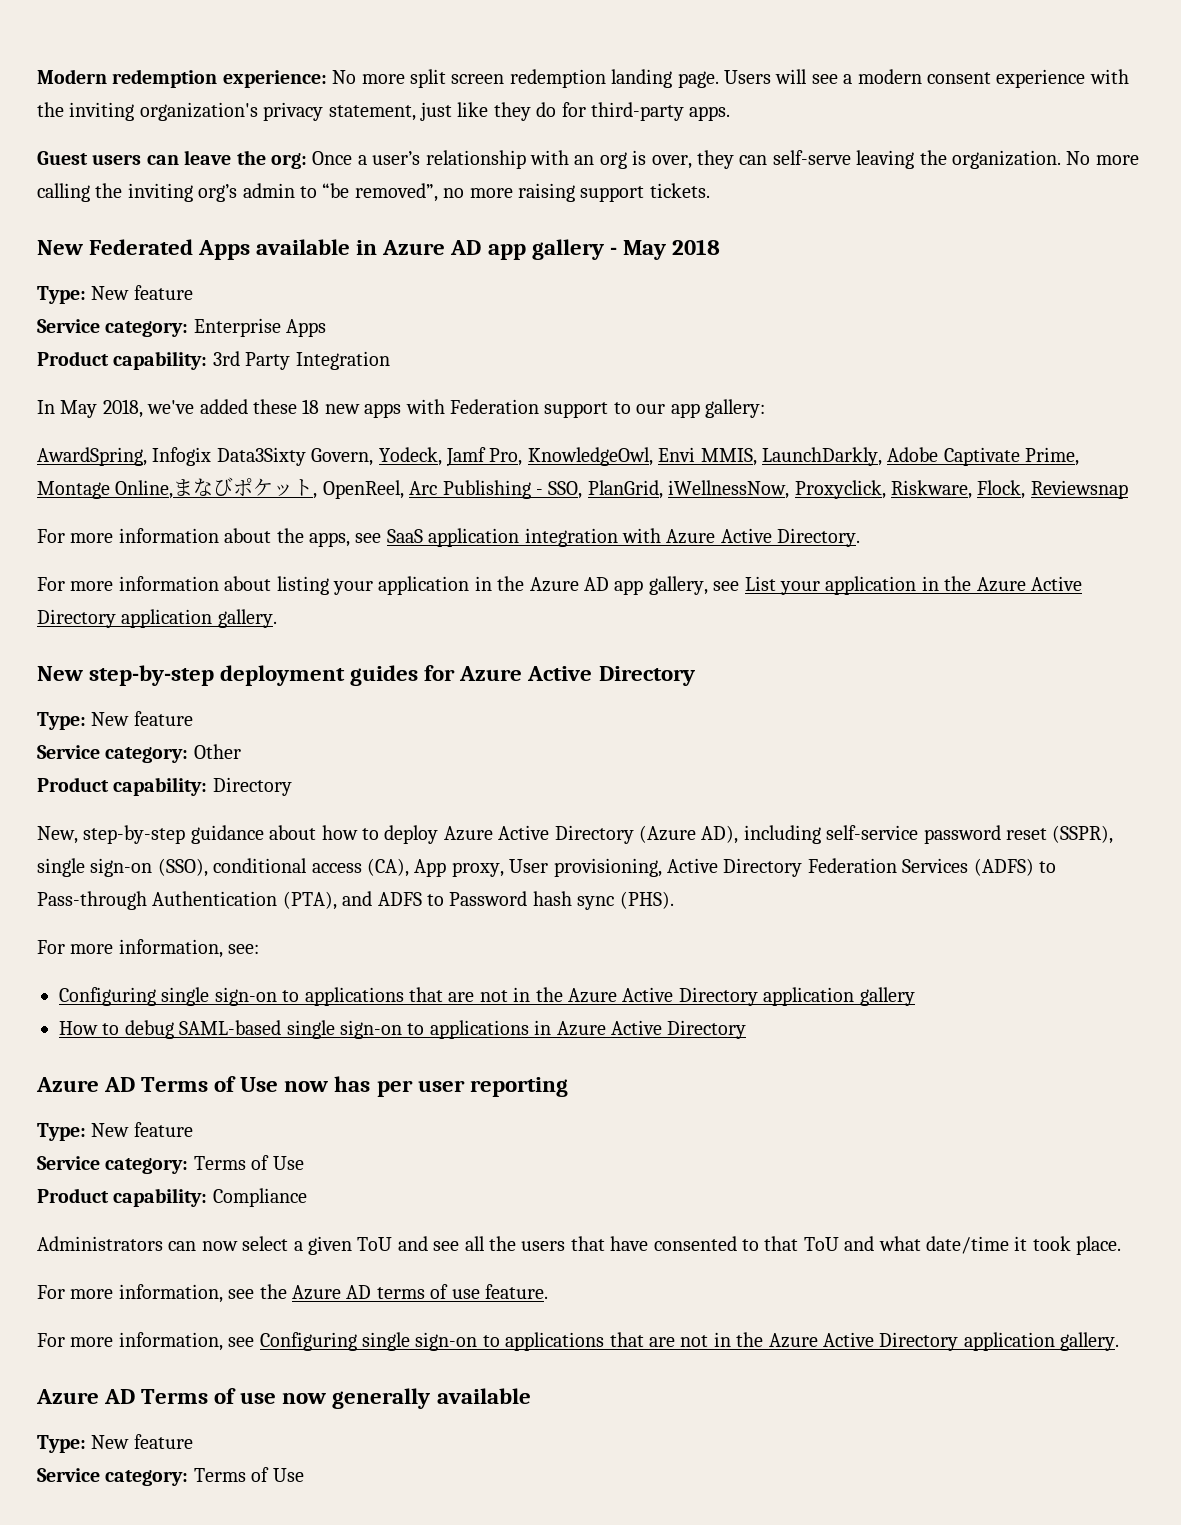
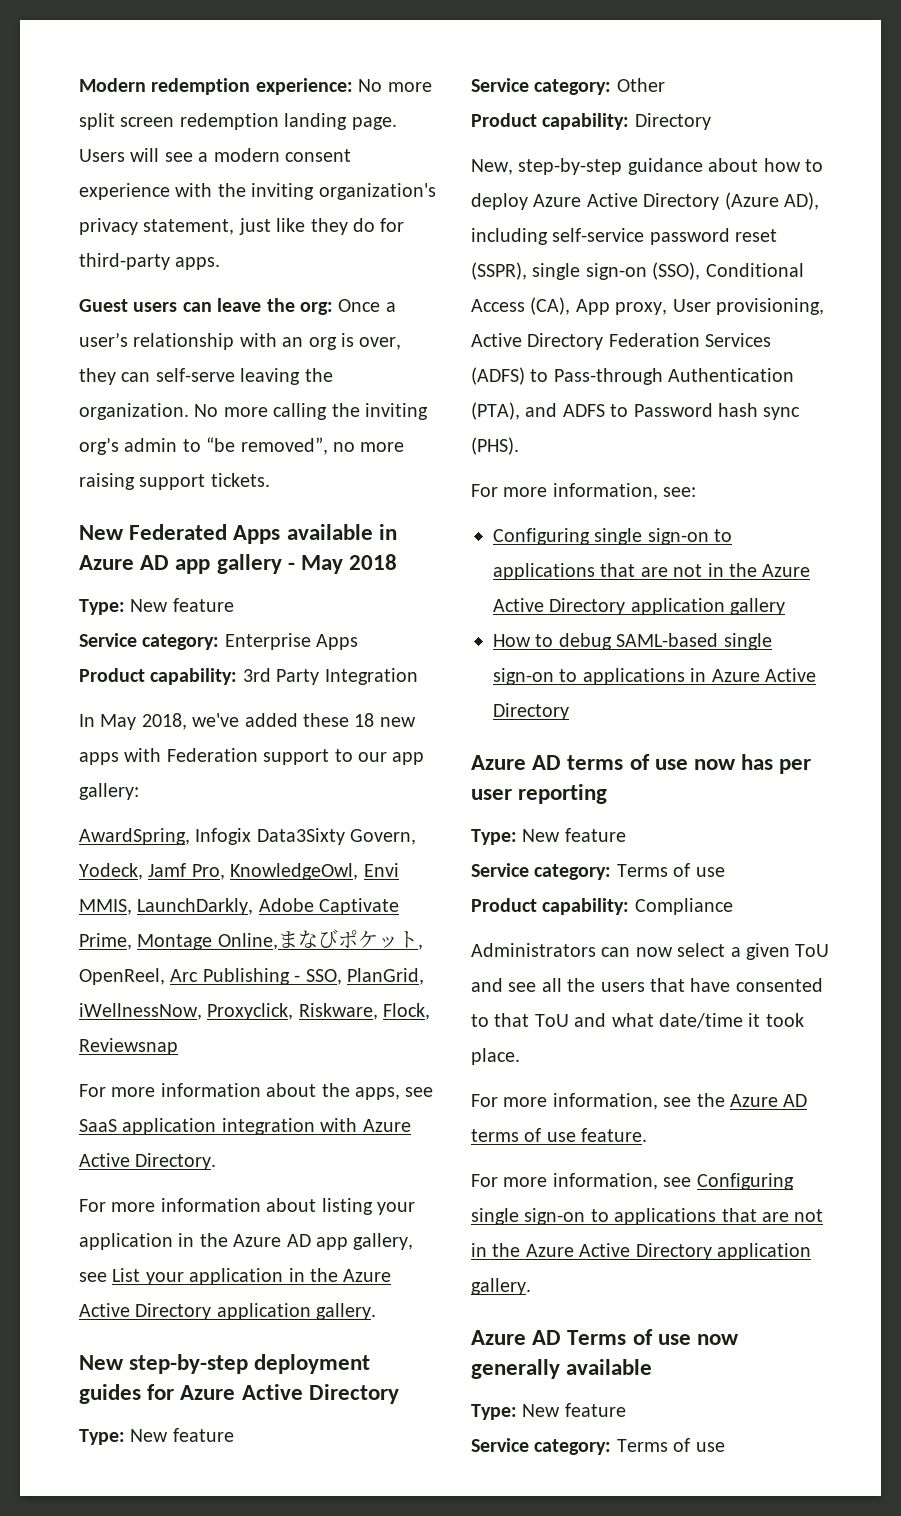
[213,858,362,873] conditional access -> [705,263,804,277] [471,299,525,312] Conditional Access
[141,1076,279,1092] Terms of Use -> [567,754,688,770] terms of use
[272,1156,304,1170] Use -> [695,867,725,877] use
[272,1468,304,1482] Use -> [695,1442,725,1452] use

